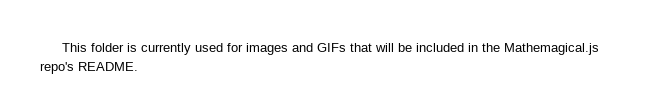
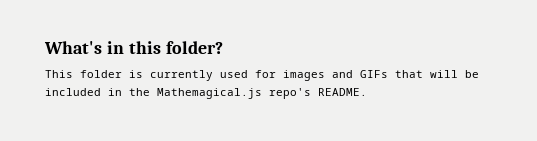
(62, 47) none -> [44,41,223,54] What's in this folder? //

